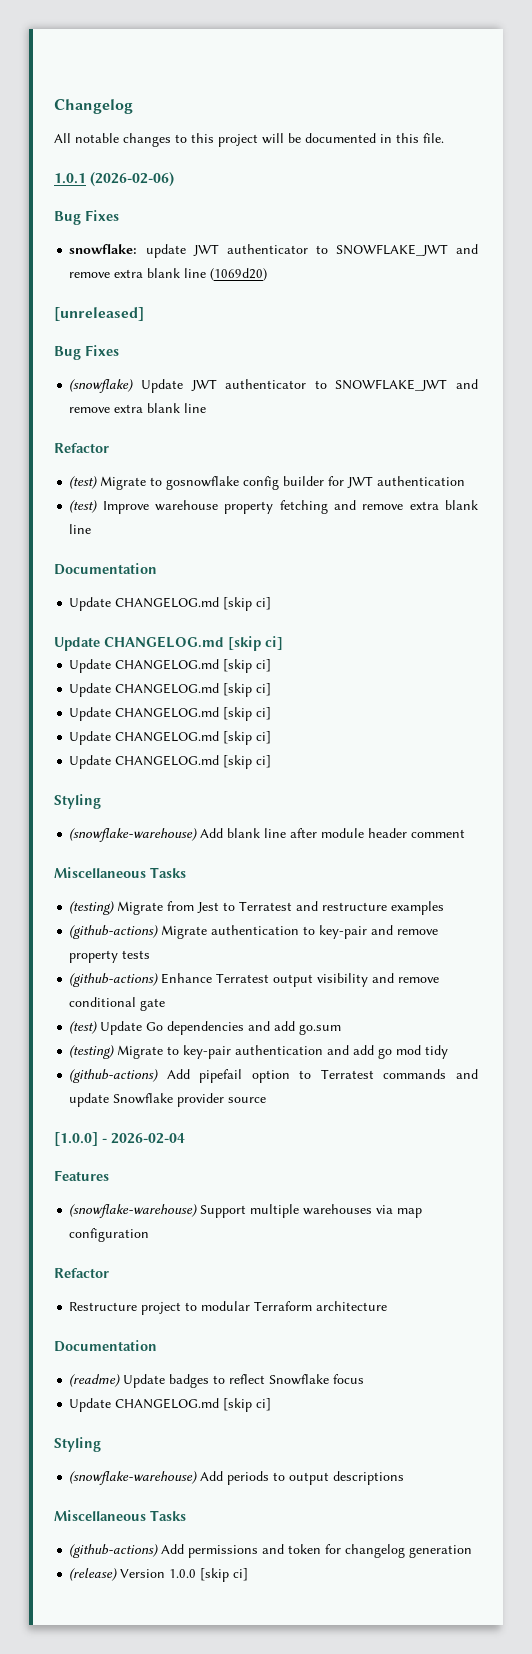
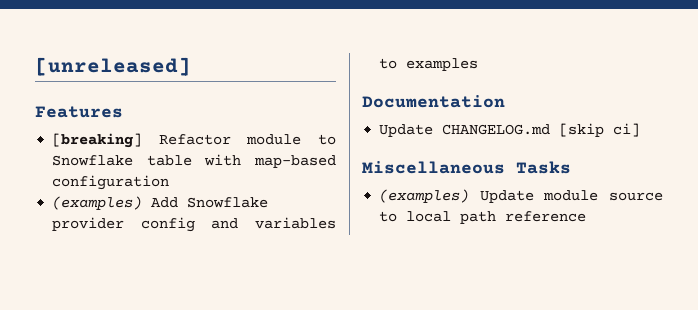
[54,99,133,114] [54,133,444,147] [54,172,175,187] [54,210,119,225] [69,244,479,258] [69,268,268,281] [54,307,144,321] [54,345,119,360] [69,379,479,393] [69,403,207,413] [54,443,109,453] [69,476,466,490] [69,500,478,514] [69,524,92,534] Changelog // All notable changes to this project will be documented in this file. // 1.0.1 (2026-02-06) // Bug Fixes // snowflake: update JWT authenticator to SNOWFLAKE_JWT and remove extra blank line (1069d20) // [unreleased] // Bug Fixes // (snowflake) Update JWT authenticator to SNOWFLAKE_JWT and remove extra blank line // Refactor // (test) Migrate to gosnowflake config builder for JWT authentication // (test) Improve warehouse property fetching and remove extra blank line -> [35,57,191,76] [35,106,123,118] [52,133,336,148] [52,154,336,168] [52,175,170,190] [52,196,269,210] [52,217,336,232] [379,58,479,71] [unreleased] // Features // [breaking] Refactor module to Snowflake table with map-based configuration // (examples) Add Snowflake provider config and variables to examples
[54,636,283,651] [69,659,272,673] [69,683,272,697] [69,707,272,721] [69,731,272,745] [69,755,272,769] [54,794,101,809] [69,828,466,842] [54,867,186,878] [69,901,445,915] [69,925,439,939] [69,950,151,963] [69,973,440,987] [69,997,166,1011] [69,1021,342,1035] [69,1045,449,1059] [69,1069,478,1083] [69,1093,267,1107] [54,1132,186,1146] [54,1170,109,1181] [69,1204,423,1218] [69,1228,150,1242] [54,1268,109,1278] [69,1301,388,1315] [54,1340,157,1352] [69,1374,365,1388] [69,1398,272,1412] [54,1437,101,1452] [69,1471,405,1485] [54,1510,186,1521] [69,1544,473,1558] [69,1568,249,1582] Update CHANGELOG.md [skip ci] // Update CHANGELOG.md [skip ci] // Update CHANGELOG.md [skip ci] // Update CHANGELOG.md [skip ci] // Update CHANGELOG.md [skip ci] // Update CHANGELOG.md [skip ci] // Styling // (snowflake-warehouse) Add blank line after module header comment // Miscellaneous Tasks // (testing) Migrate from Jest to Terratest and restructure examples // (github-actions) Migrate authentication to key-pair and remove property tests // (github-actions) Enhance Terratest output visibility and remove conditional gate // (test) Update Go dependencies and add go.sum // (testing) Migrate to key-pair authentication and add go mod tidy // (github-actions) Add pipefail option to Terratest commands and update Snowflake provider source // [1.0.0] - 2026-02-04 // Features // (snowflake-warehouse) Support multiple warehouses via map configuration // Refactor // Restructure project to modular Terraform architecture // Documentation // (readme) Update badges to reflect Snowflake focus // Update CHANGELOG.md [skip ci] // Styling // (snowflake-warehouse) Add periods to output descriptions // Miscellaneous Tasks // (github-actions) Add permissions and token for changelog generation // (release) Version 1.0.0 [skip ci] -> [362,161,571,174] [379,189,663,203] [379,211,587,224] Miscellaneous Tasks // (examples) Update module source to local path reference

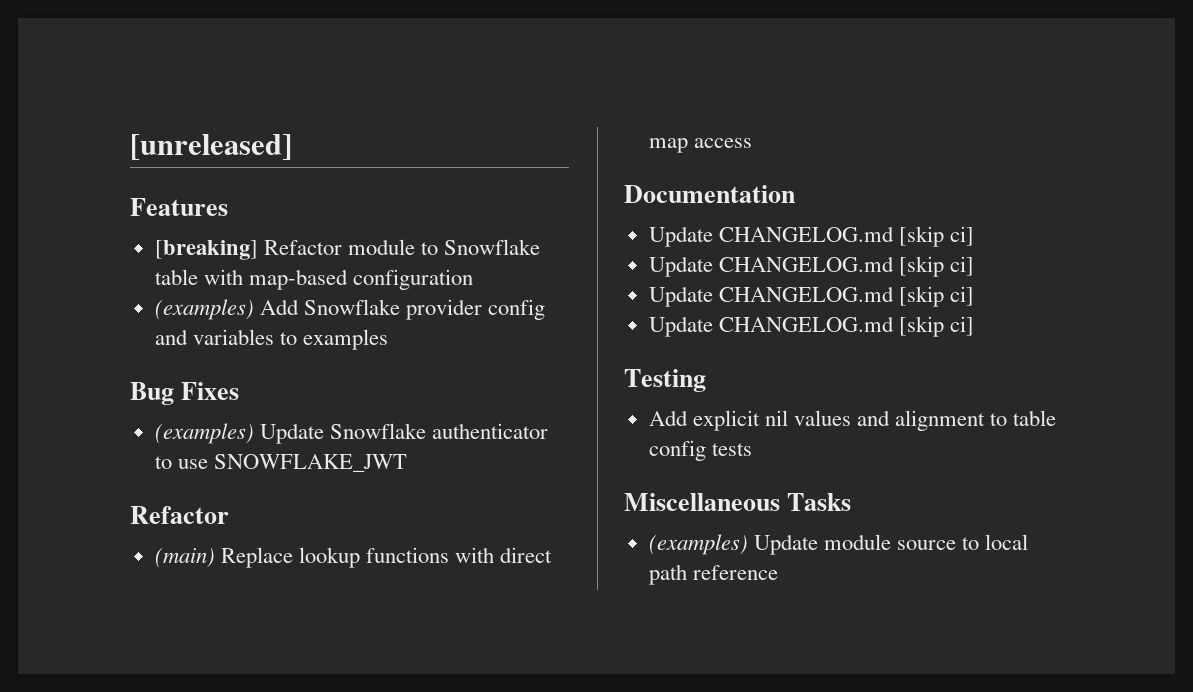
(479, 64) none -> [130,382,240,405] [154,423,548,444] [154,454,407,472] [130,506,229,524] [154,547,553,568] [648,138,752,153] // Bug Fixes // (examples) Update Snowflake authenticator to use SNOWFLAKE_JWT // Refactor // (main) Replace lookup functions with direct map access
(641, 130) none -> [648,256,974,277] [648,286,974,307] [648,316,974,337] [624,369,706,392] [648,410,1057,431] [648,440,752,461] // Update CHANGELOG.md [skip ci] // Update CHANGELOG.md [skip ci] // Update CHANGELOG.md [skip ci] // Testing // Add explicit nil values and alignment to table config tests

